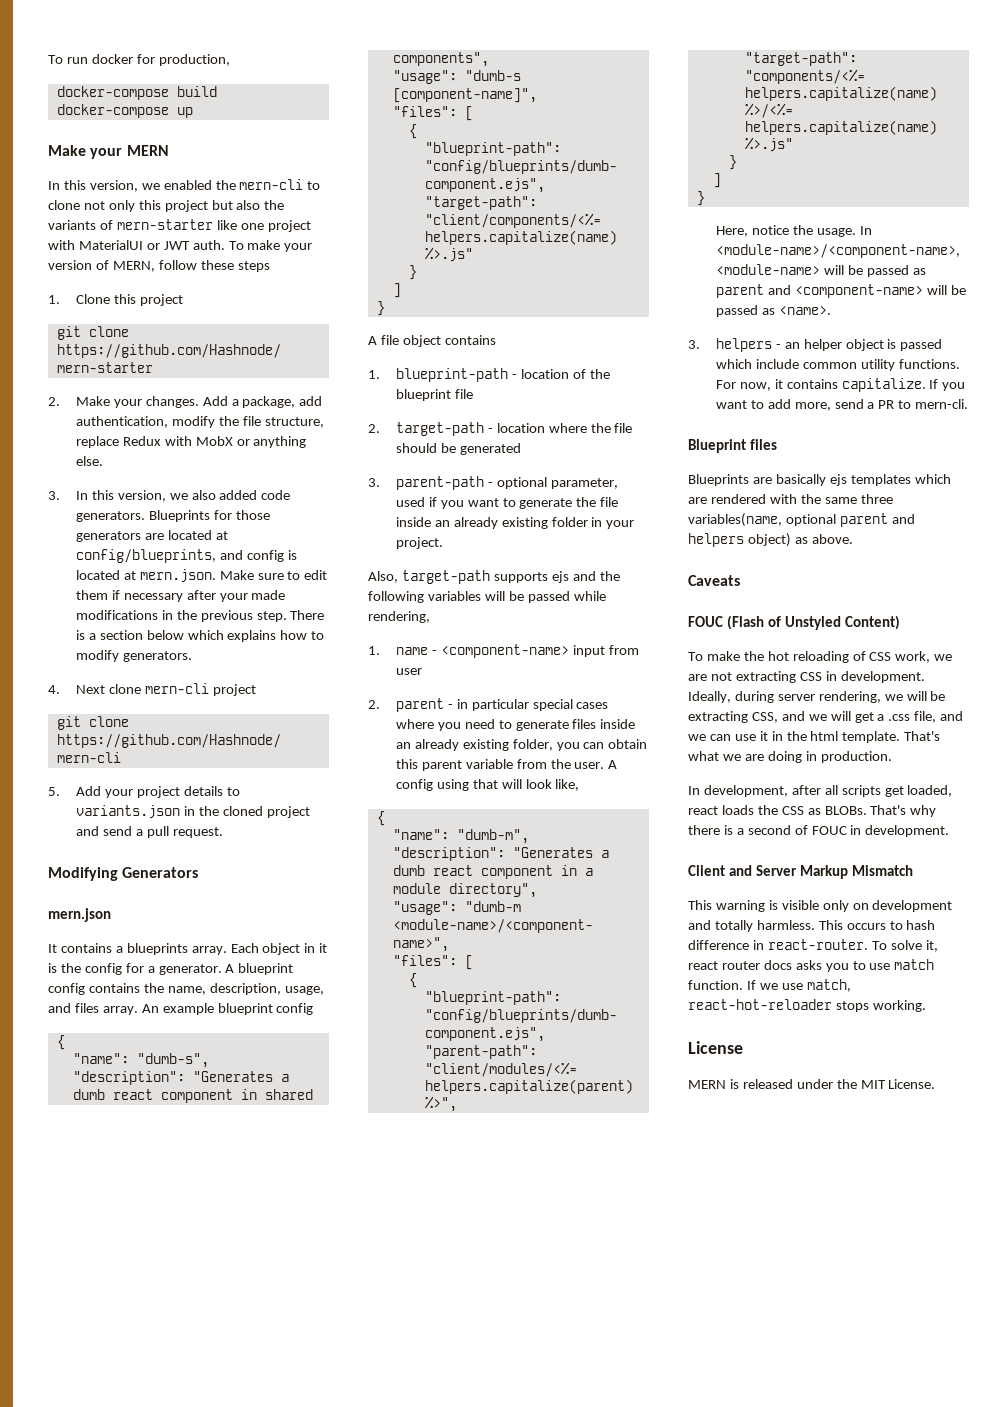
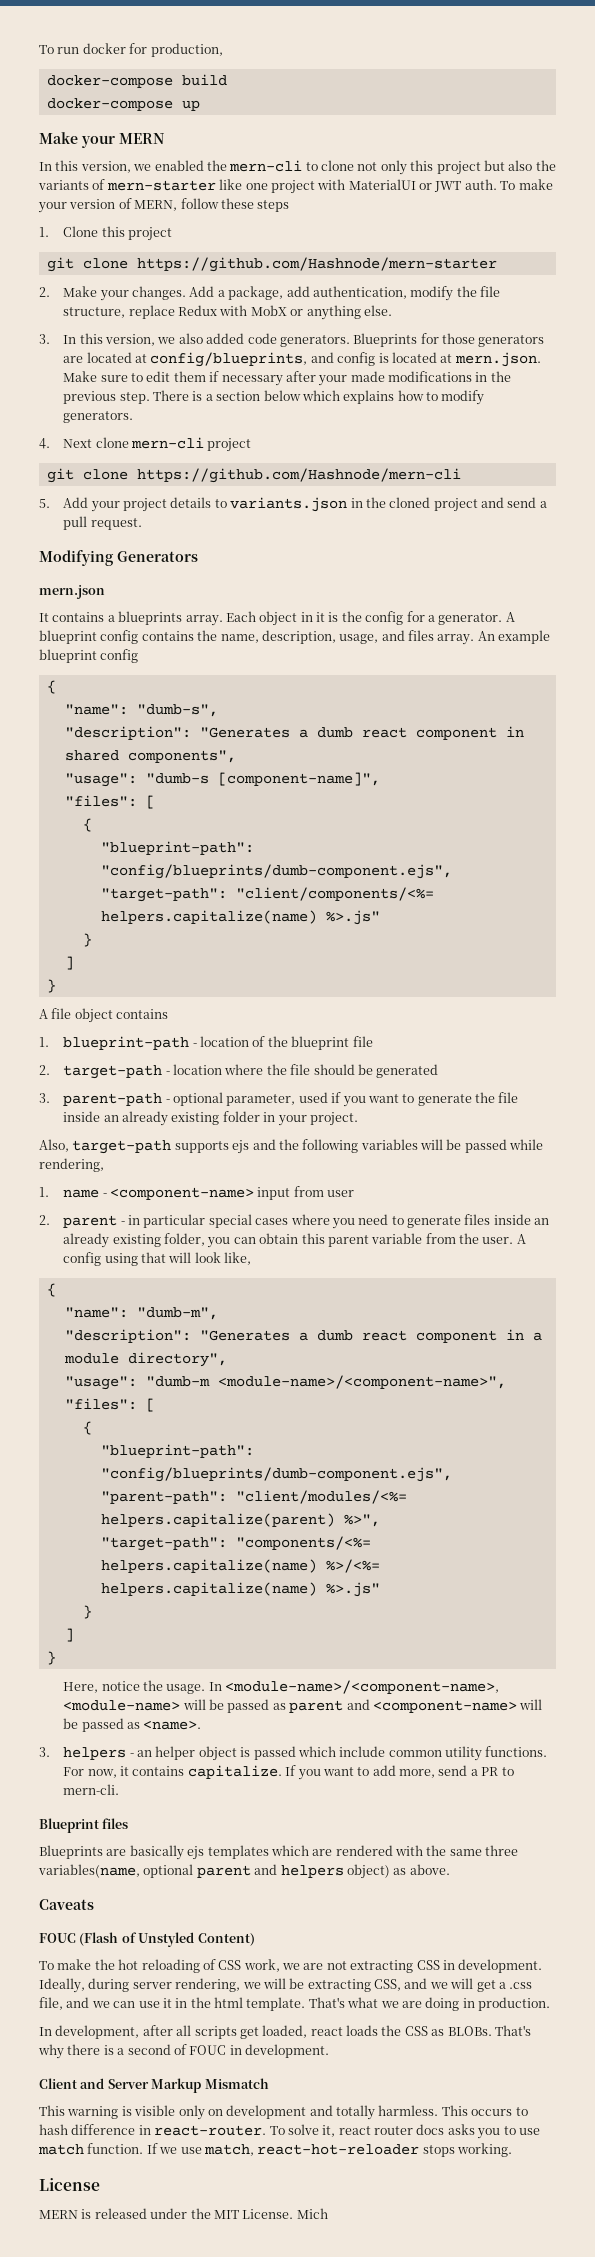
(936, 1084) none -> [296,2208,328,2219] Mich

